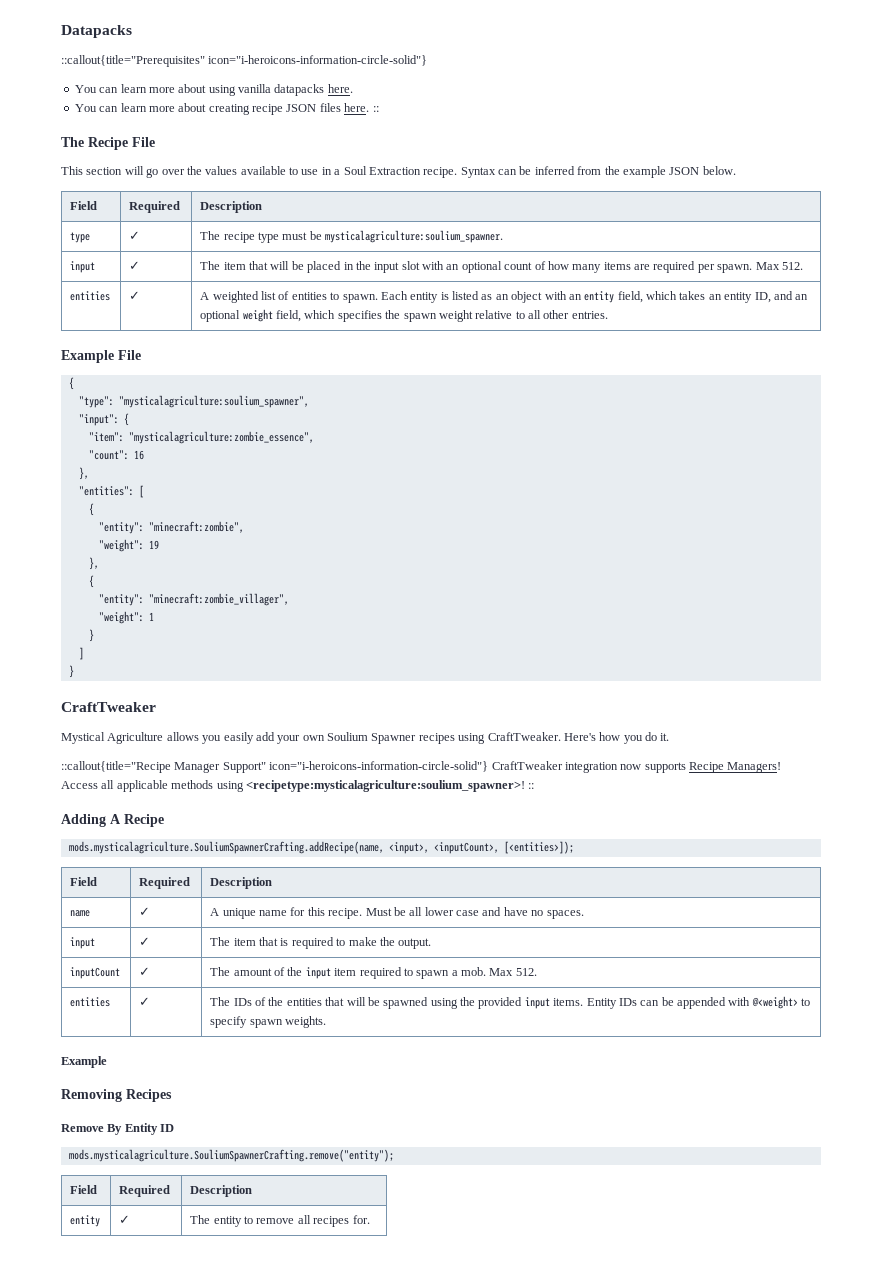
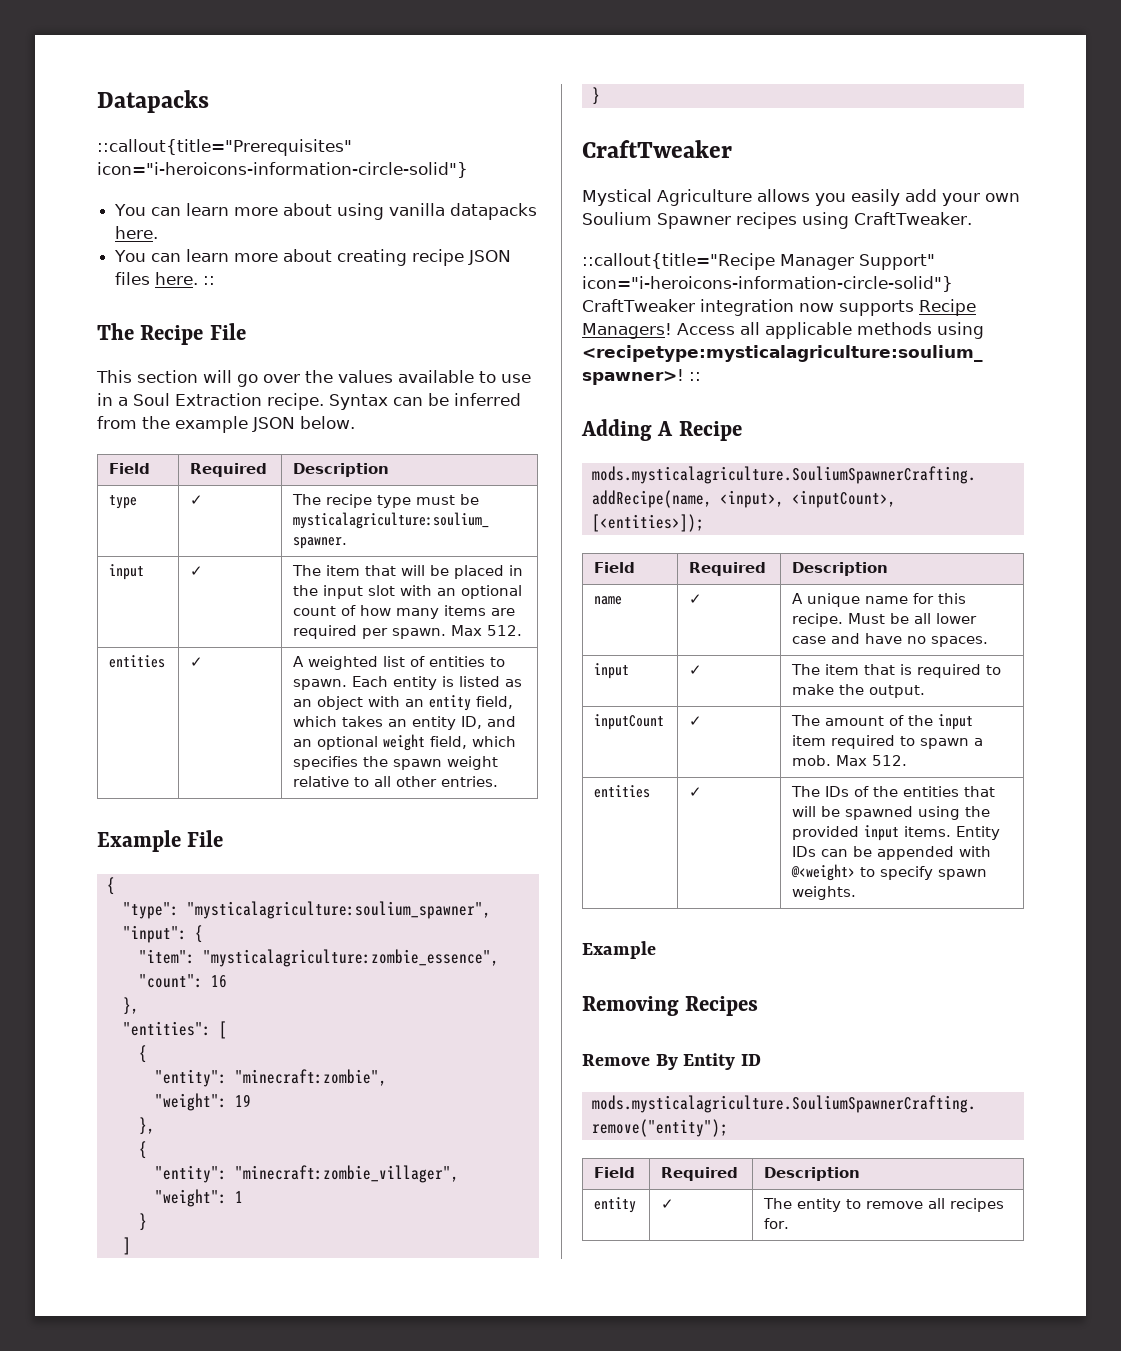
[563,732,670,744] Here's how you do it. -> (972, 218) none

